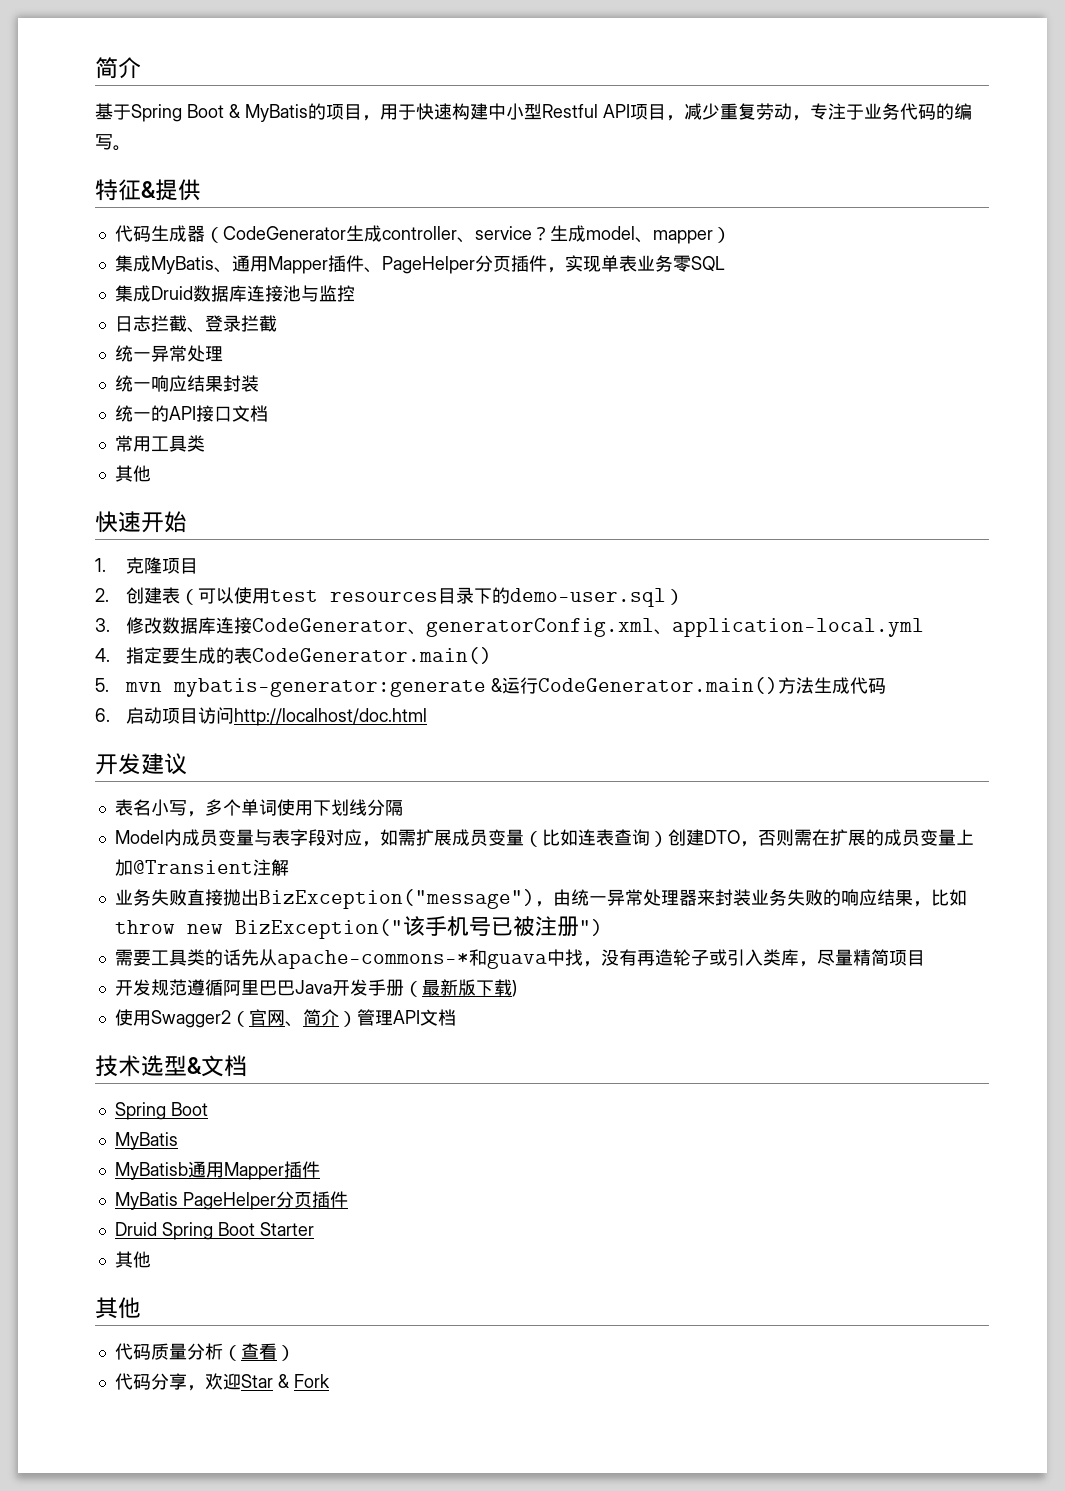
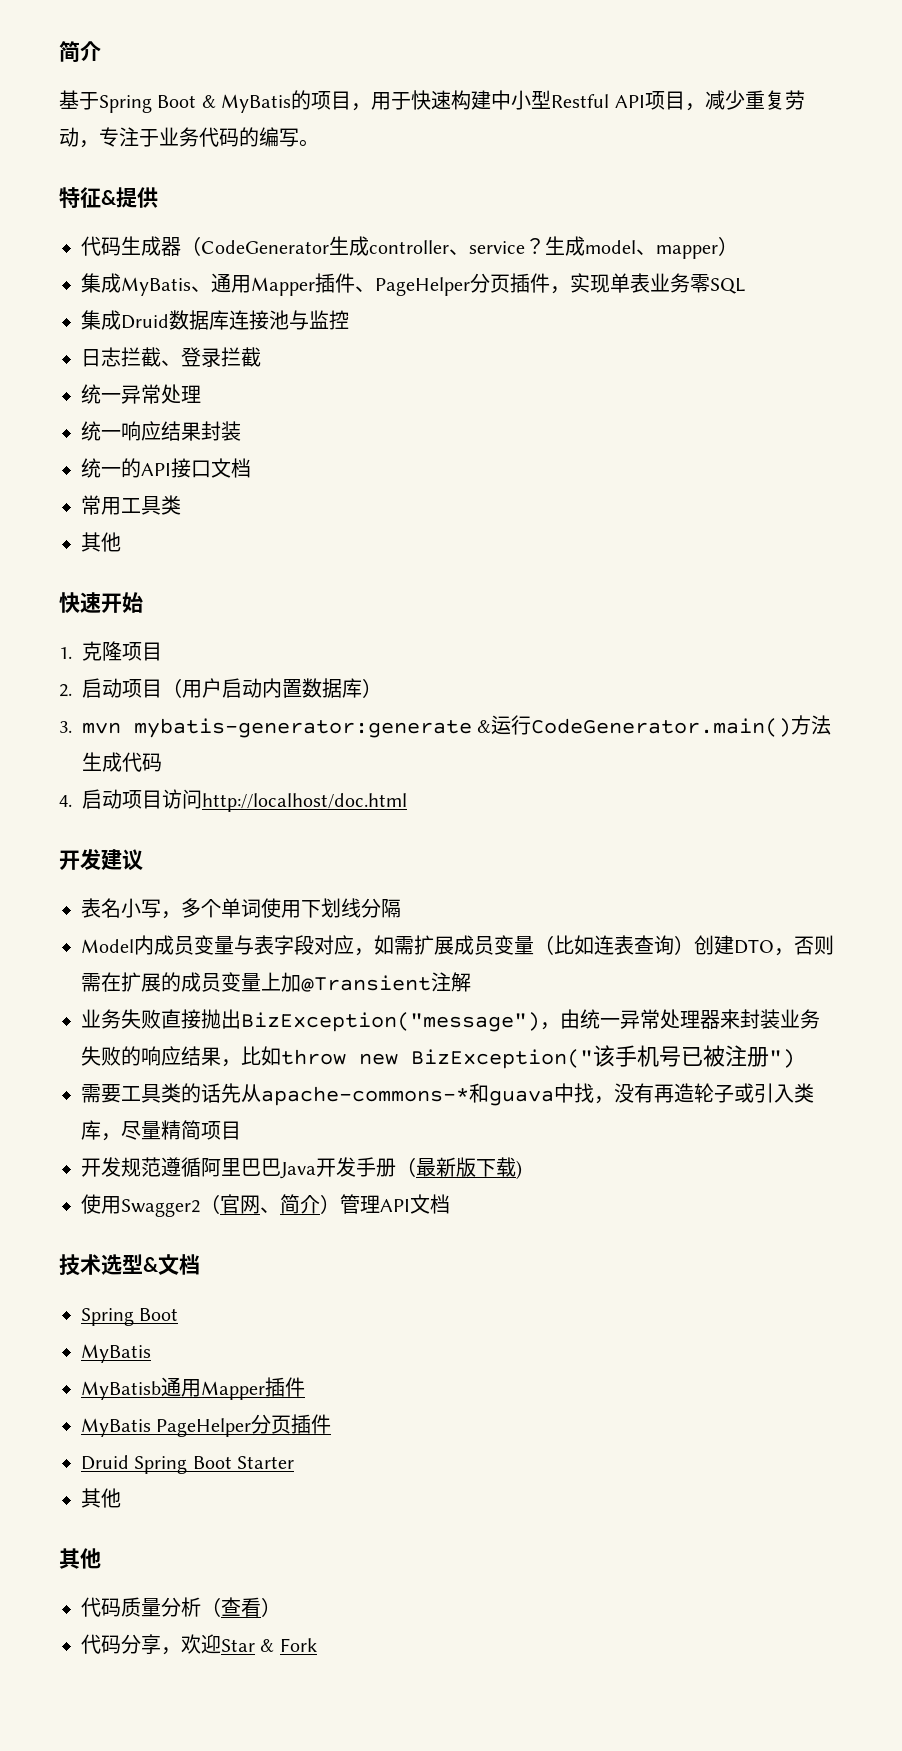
[125,587,684,607] [95,617,924,637] [95,647,492,664] [95,678,109,692] 创建表（可以使用test resources目录下的demo-user.sql） // 3.修改数据库连接CodeGenerator、generatorConfig.xml、application-local.yml // 4.指定要生成的表CodeGenerator.main() // 5. -> [82,678,382,698] [59,721,72,733] 启动项目（用户启动内置数据库） // 3.
[95,708,110,722] 6. -> [59,795,72,807] 4.

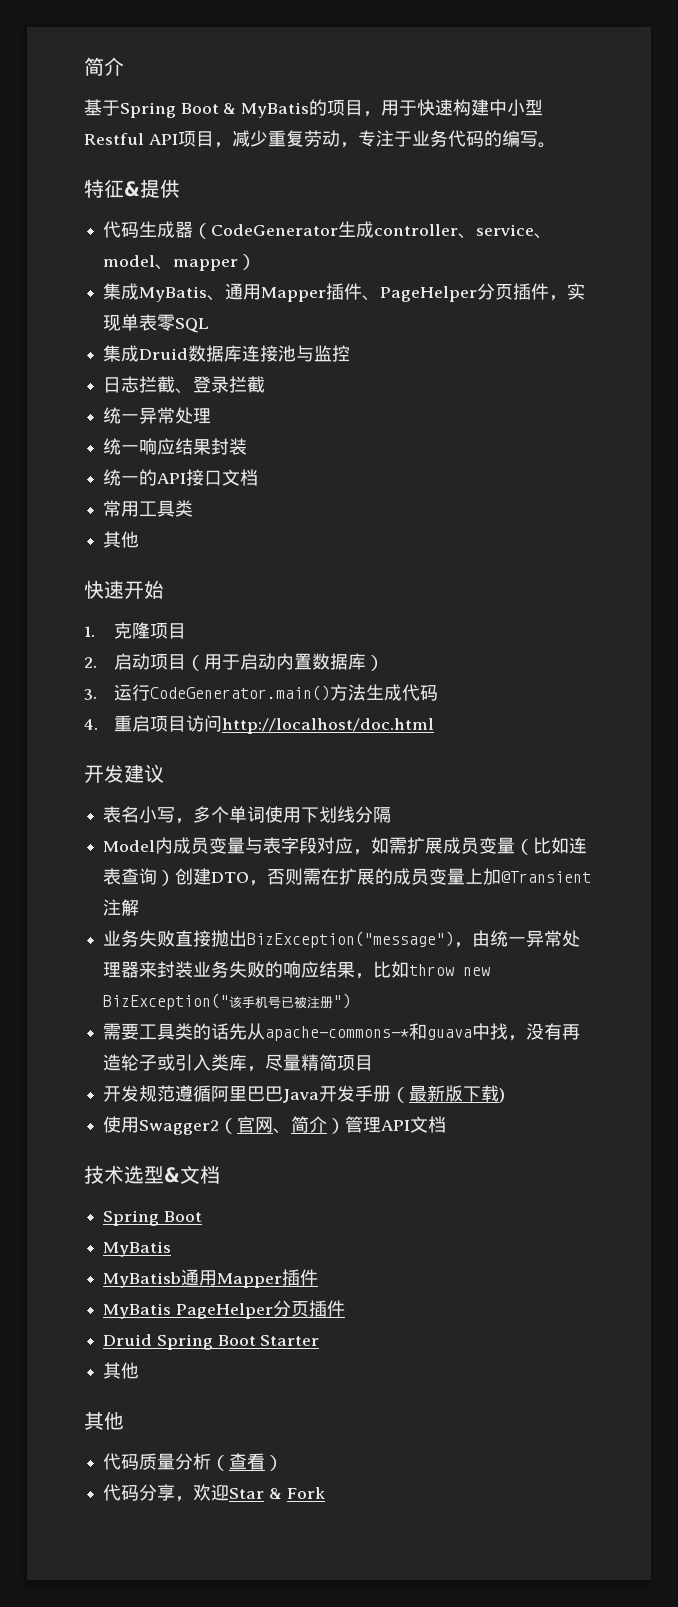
[525,236,585,256] ？生成 -> [534,233,553,239] 、
[650,273,690,293] 业务 -> (158, 322) none
[202,678,222,698] 户 -> [222,654,241,670] 于
[82,718,492,738] mvn mybatis-generator:generate & -> (97, 694) none
[82,789,122,809] 启动 -> [114,715,151,732] 重启

